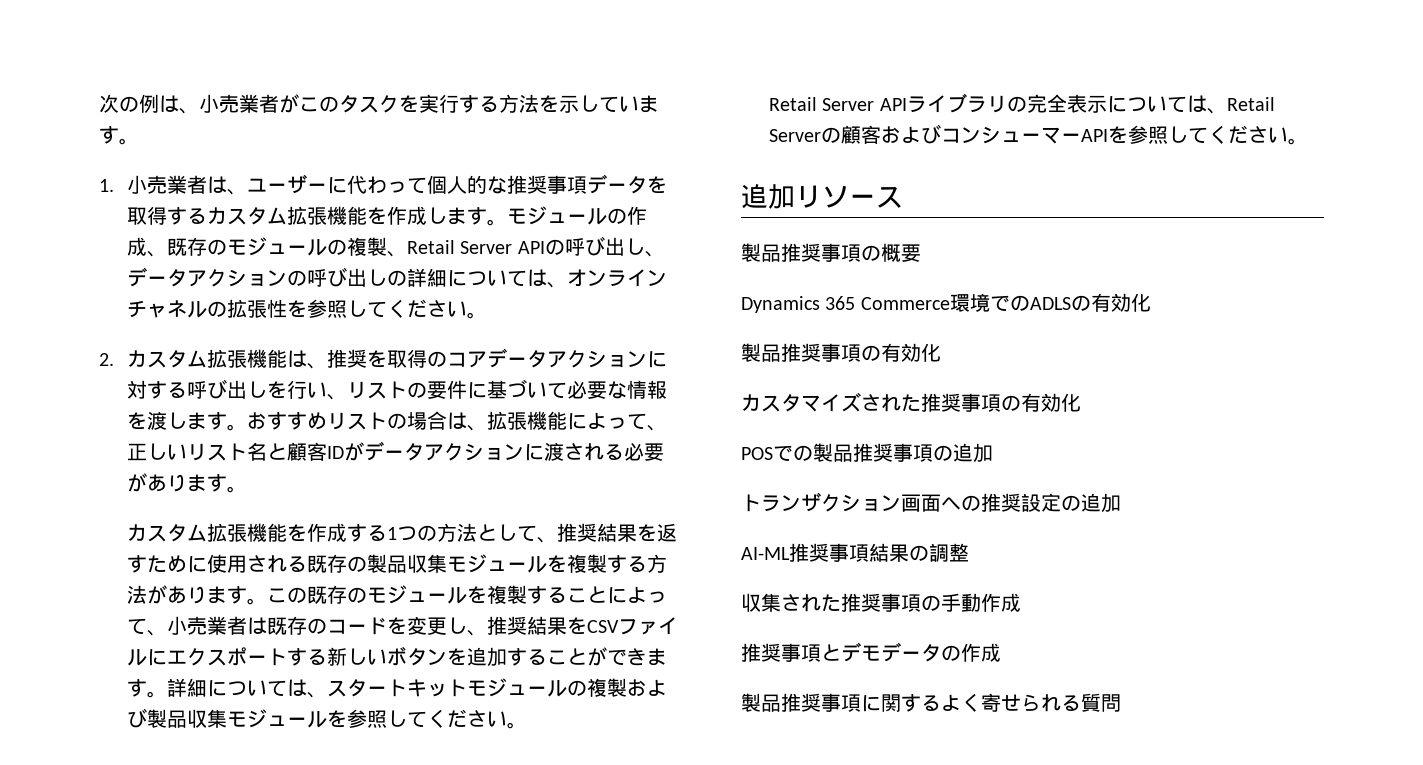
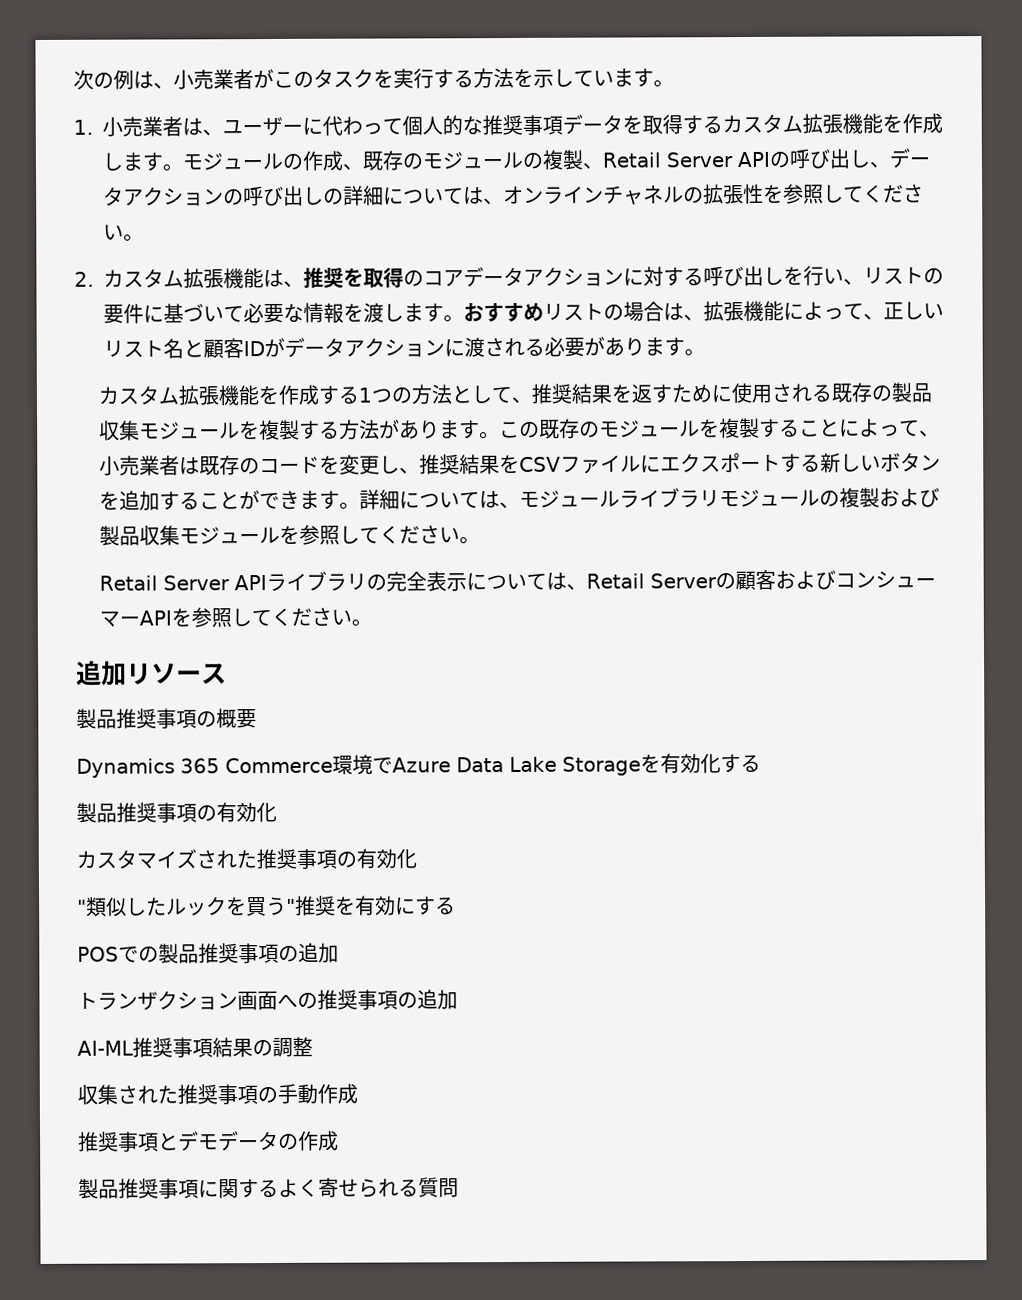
[326,679,467,697] スタートキット -> [519,487,721,508] モジュールライブラリ
[1009,293,1151,312] のADLSの有効化 -> [392,753,761,776] Azure Data Lake Storageを有効化する
(1081, 402) none -> [77,895,456,917] // "類似したルックを買う"推奨を有効にする
[1021,493,1061,512] 設定 -> [357,989,398,1010] 事項

